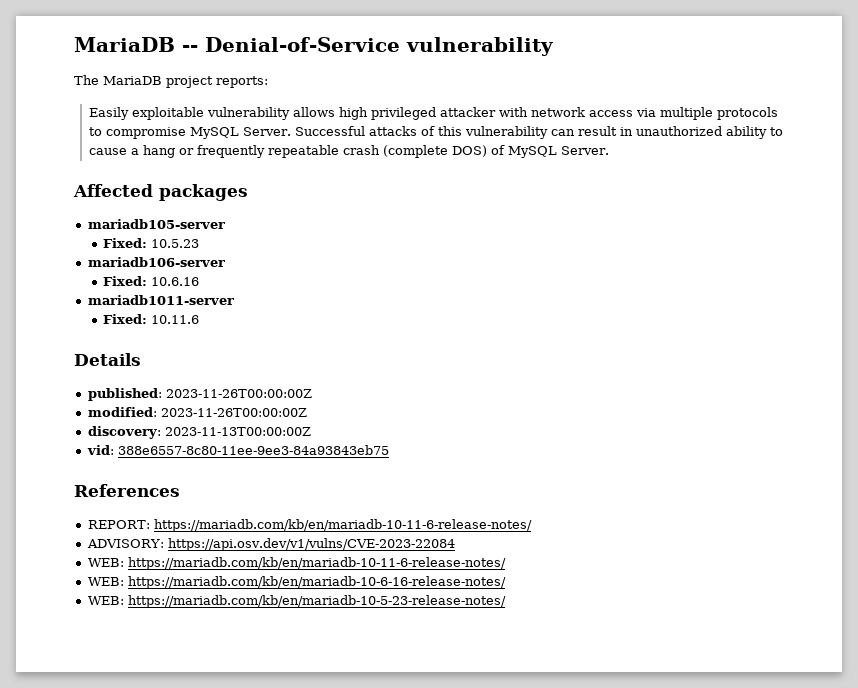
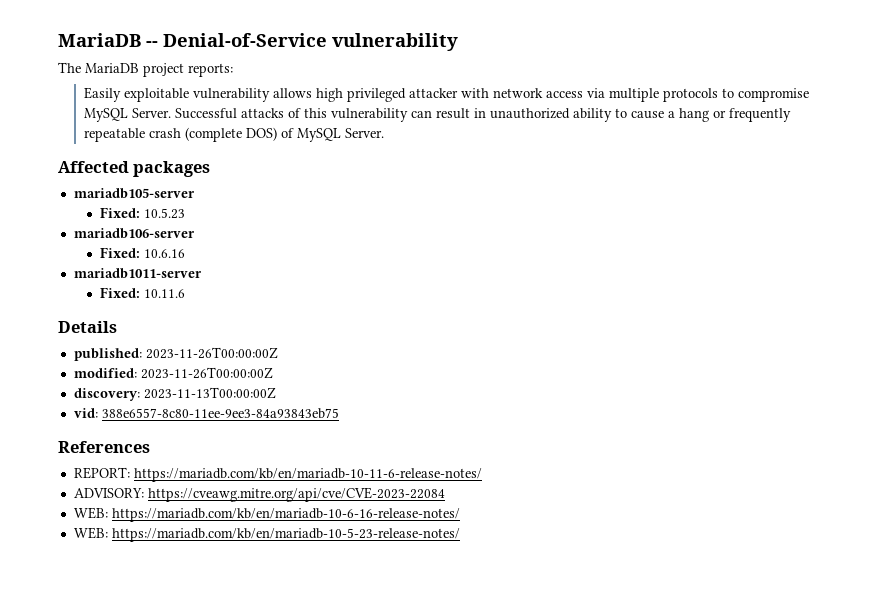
[167,538,455,551] [87,557,506,570] https://api.osv.dev/v1/vulns/CVE-2023-22084 // WEB: https://mariadb.com/kb/en/mariadb-10-11-6-release-notes/ -> [147,487,445,502] https://cveawg.mitre.org/api/cve/CVE-2023-22084

